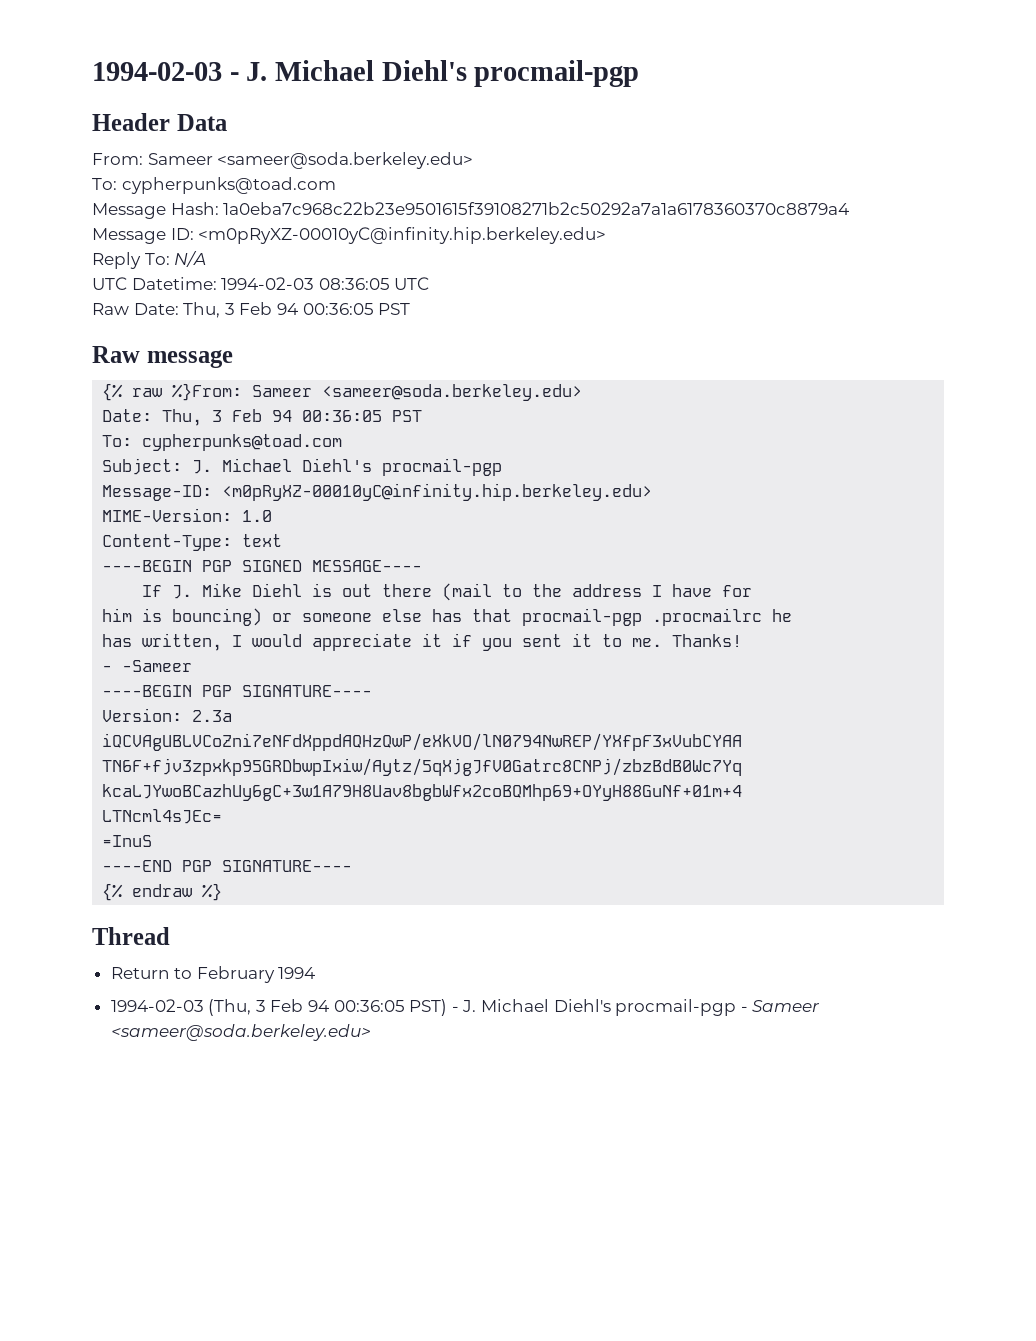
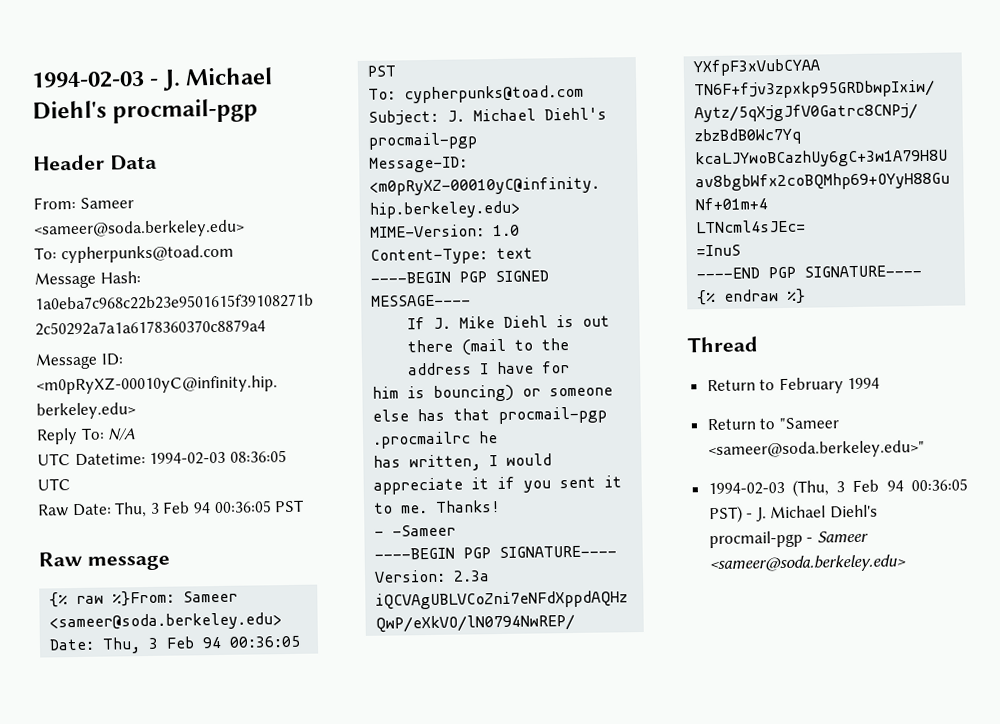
(316, 973) none -> [706,417,839,431] [707,440,925,460] // Return to "Sameer <sameer@soda.berkeley.edu>"

